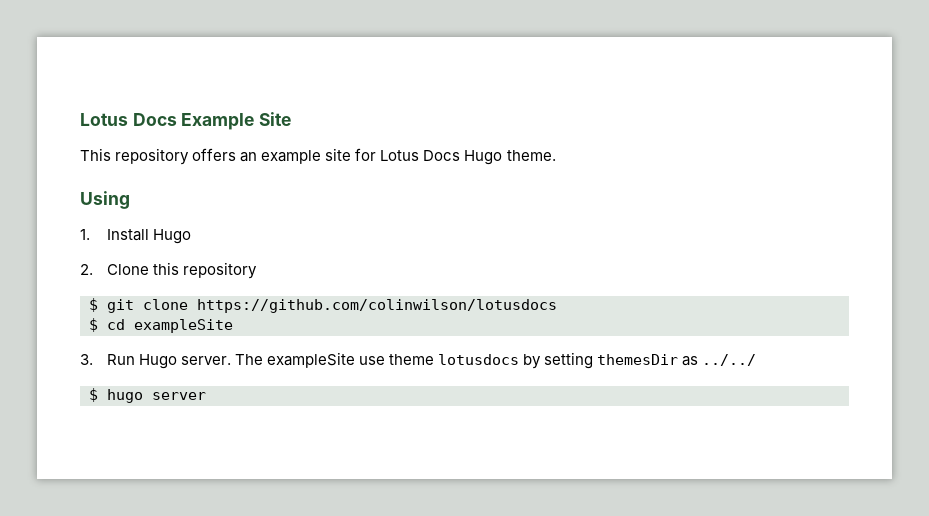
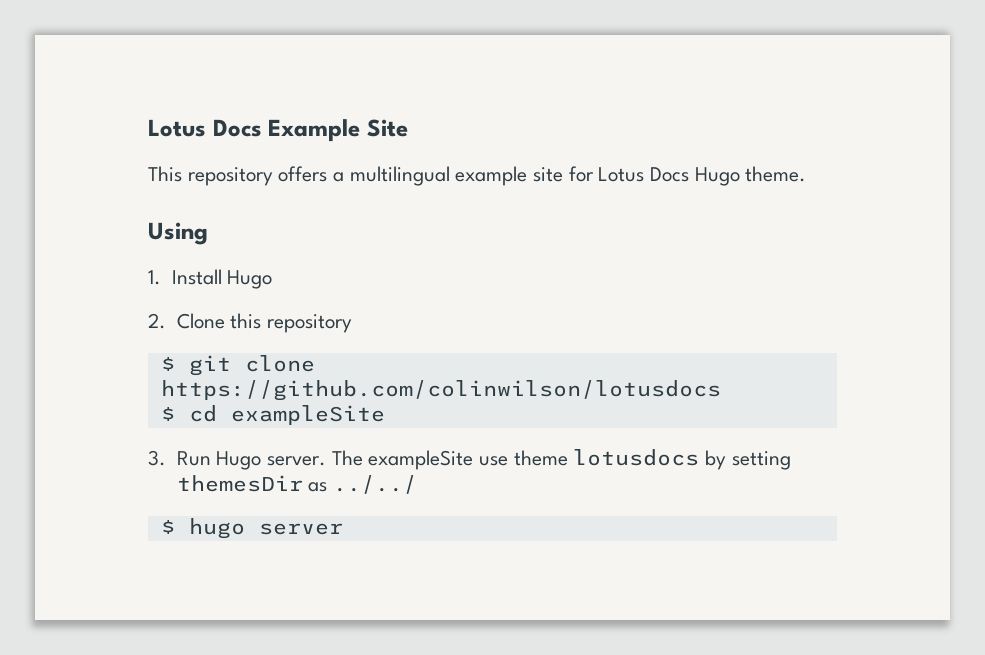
[240,152,258,162] an -> [333,166,450,186] a multilingual

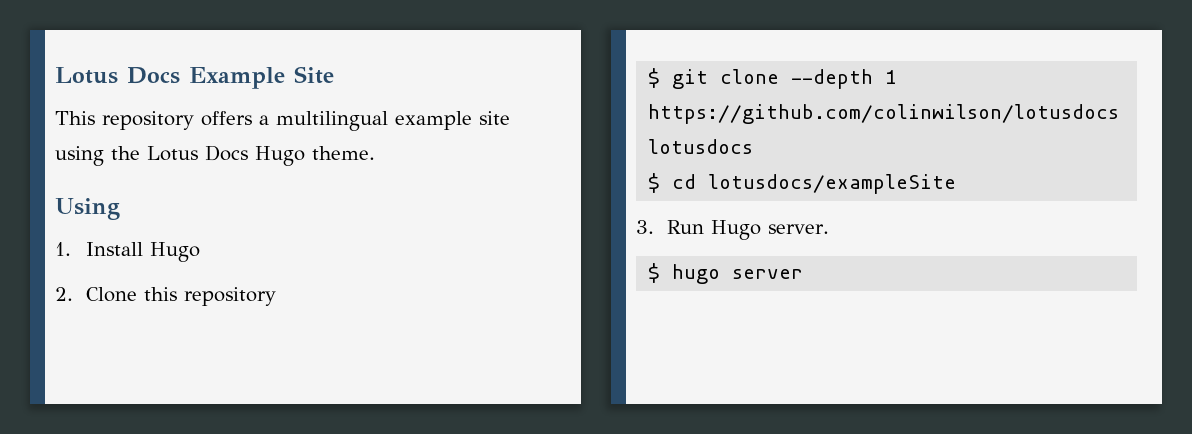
[568,166,594,182] for -> [55,146,140,166] using the
(315, 363) none -> [791,69,898,89] --depth 1
(721, 390) none -> [648,139,754,154] lotusdocs
[230,405,385,425] exampleSite -> [708,174,957,194] lotusdocs/exampleSite
[331,449,791,470] [176,475,417,494] The exampleSite use theme lotusdocs by setting themesDir as ../../ -> (830, 229) none

